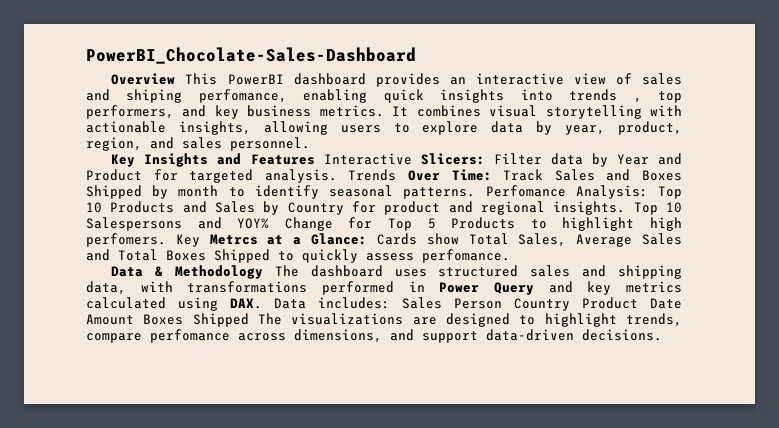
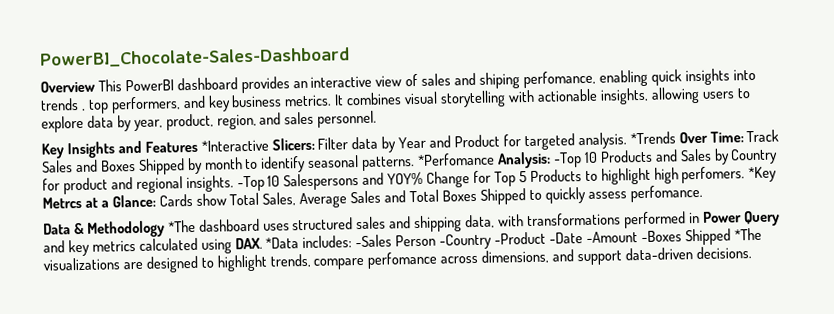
[323,153,412,165] Interactive -> [200,139,269,152] *Interactive
[348,169,397,181] Trends -> [629,131,676,145] *Trends
[485,185,682,199] Perfomance Analysis: Top -> [417,151,582,169] *Perfomance Analysis: -Top
[633,202,658,215] Top -> [236,175,265,192] -Top
[175,234,200,247] Key -> [748,166,778,183] *Key
[274,265,299,277] The -> [167,219,196,233] *The
[274,297,682,311] [86,313,282,327] Data includes: Sales Person Country Product Date Amount Boxes Shipped The -> [265,227,762,250] *Data includes: -Sales Person -Country -Product -Date -Amount -Boxes Shipped *The

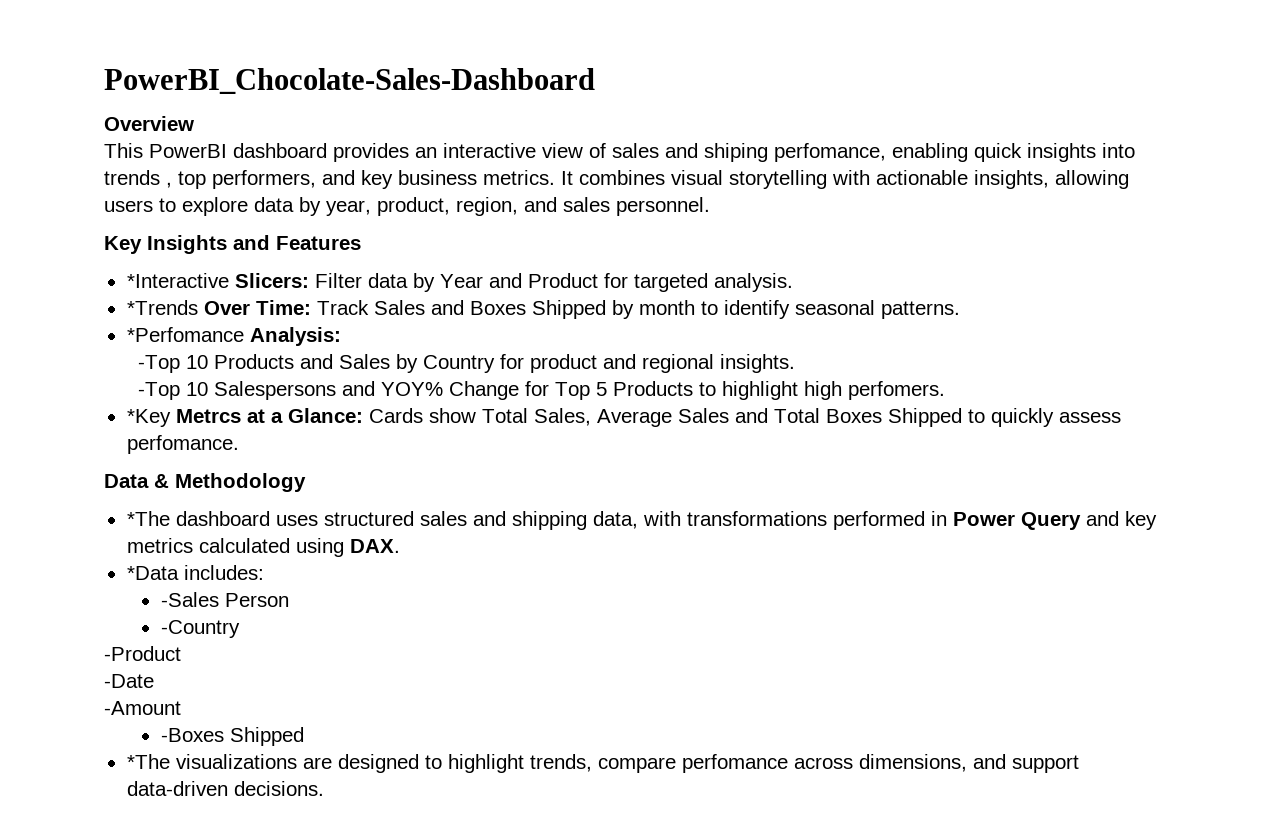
(95, 86) none -> (194, 123) //
(198, 146) none -> (361, 243) //
(627, 141) none -> (793, 282) //
(416, 163) none -> (960, 310) //
(552, 160) none -> (341, 336) //
(234, 184) none -> (796, 363) //
(746, 175) none -> (946, 390) //
(165, 229) none -> (306, 482) //
(263, 243) none -> (400, 546) //
(353, 242) none -> (264, 572) //
(437, 240) none -> (289, 600) //
(493, 241) none -> (240, 629) //
(547, 238) none -> (181, 653) //
(583, 238) none -> (154, 681) //
(638, 237) none -> (181, 708) //
(731, 237) none -> (304, 736) //

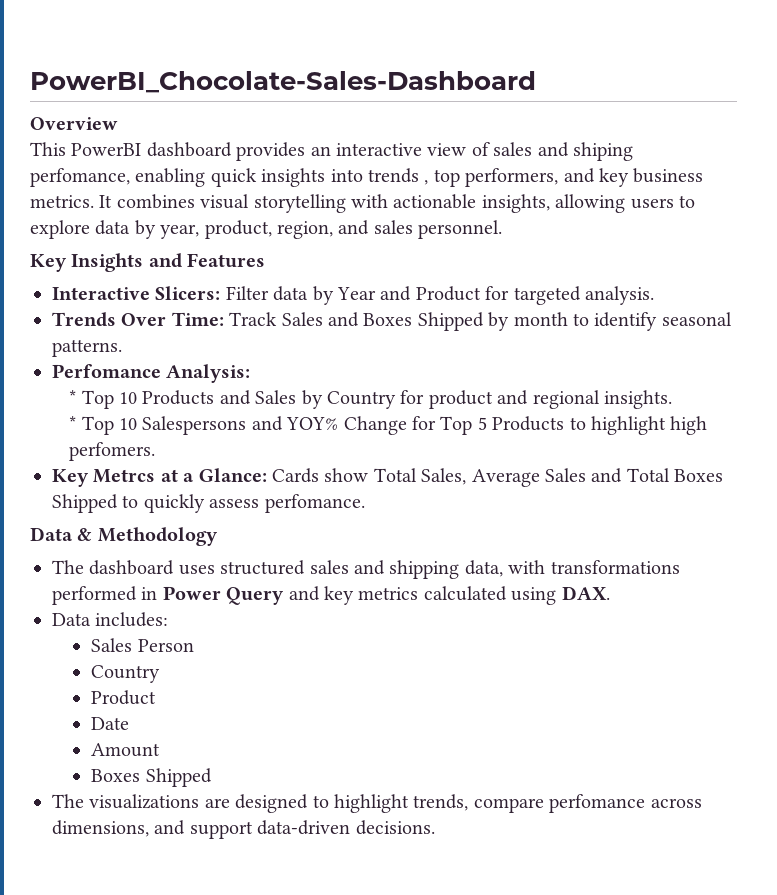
[126,273,229,288] *Interactive -> [52,287,150,300] Interactive
[126,300,198,315] *Trends -> [52,312,116,327] Trends
[126,327,244,342] *Perfomance -> [52,364,161,378] Perfomance
[138,355,181,373] -Top -> [69,390,114,409] * Top
[138,382,181,400] -Top -> [69,416,114,435] * Top
[126,409,171,427] *Key -> [52,469,89,487] Key
[126,511,170,526] *The -> [52,560,84,574] The
[126,566,179,580] *Data -> [52,613,91,626] Data
[160,592,219,607] -Sales -> [91,638,133,652] Sales
[160,620,240,638] [104,646,181,661] [104,674,154,688] [104,701,181,715] [160,728,224,742] -Country // -Product // -Date // -Amount // -Boxes -> [91,665,161,683] [91,690,157,705] [91,717,130,730] [91,743,161,757] [91,769,141,782] Country // Product // Date // Amount // Boxes
[126,754,170,769] *The -> [52,794,84,808] The

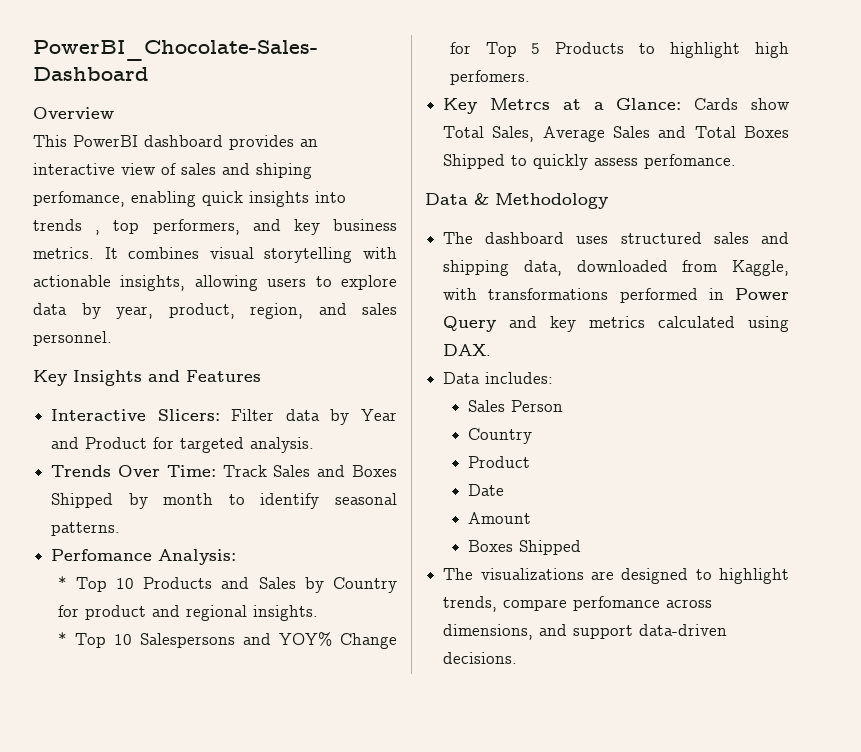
(503, 568) none -> [576,260,789,276] downloaded from Kaggle,

